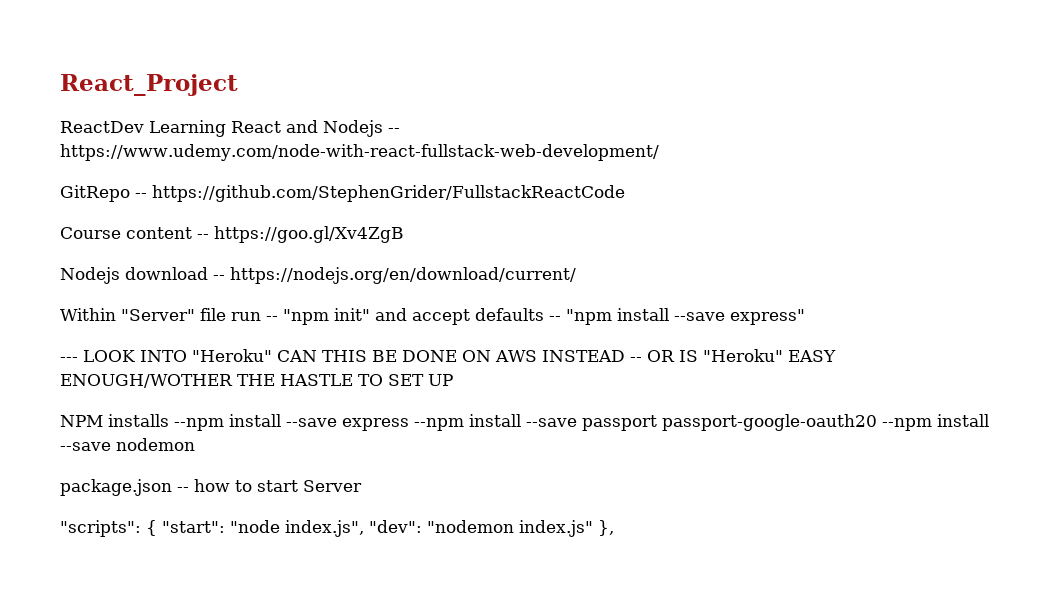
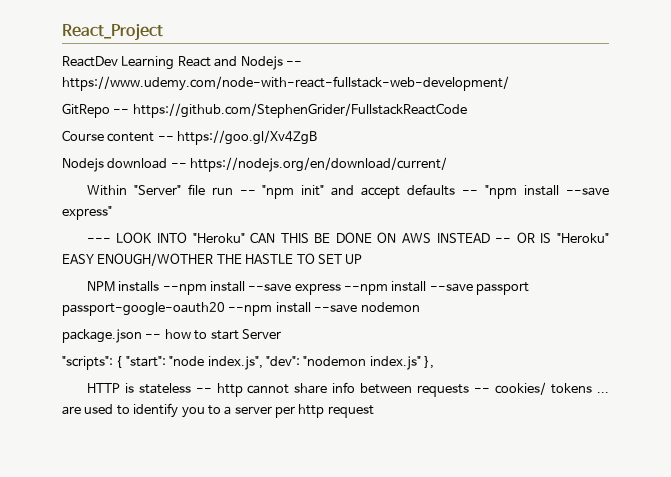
(614, 528) none -> [86,382,609,397] [62,403,374,418] // HTTP is stateless -- http cannot share info between requests -- cookies/ tokens ... are used to identify you to a server per http request

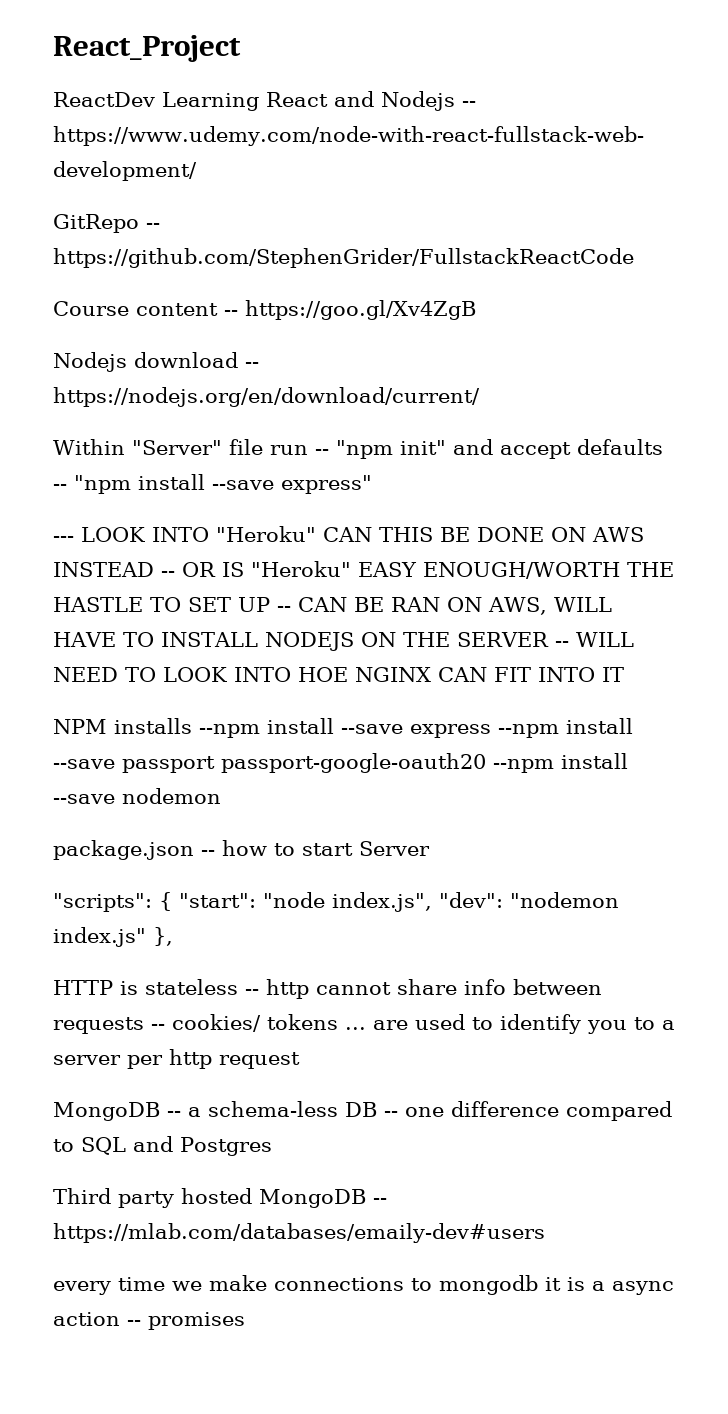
[97,253,214,266] ENOUGH/WOTHER -> [423,562,620,579] ENOUGH/WORTH
(363, 259) none -> [277,597,612,615] [53,632,634,651] [53,667,624,682] -- CAN BE RAN ON AWS, WILL HAVE TO INSTALL NODEJS ON THE SERVER -- WILL NEED TO LOOK INTO HOE NGINX CAN FIT INTO IT
(374, 411) none -> [53,1101,672,1121] [53,1136,272,1156] [53,1188,387,1208] [53,1223,545,1243] [53,1275,674,1295] [53,1312,245,1330] // MongoDB -- a schema-less DB -- one difference compared to SQL and Postgres // Third party hosted MongoDB -- https://mlab.com/databases/emaily-dev#users // every time we make connections to mongodb it is a async action -- promises

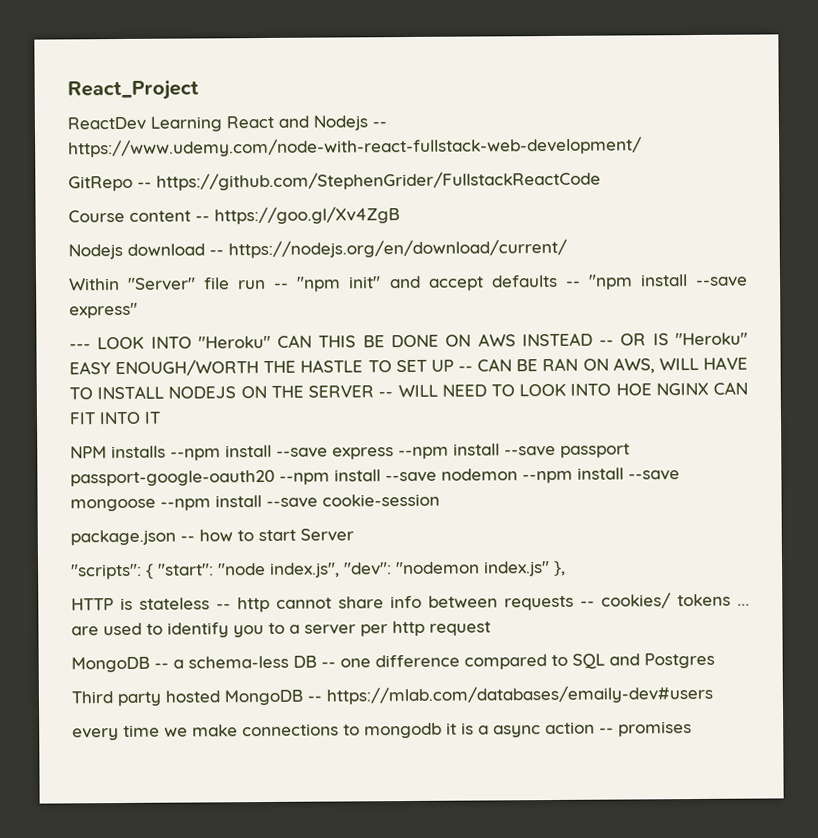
(221, 796) none -> [522,467,680,484] [70,493,440,512] --npm install --save mongoose --npm install --save cookie-session

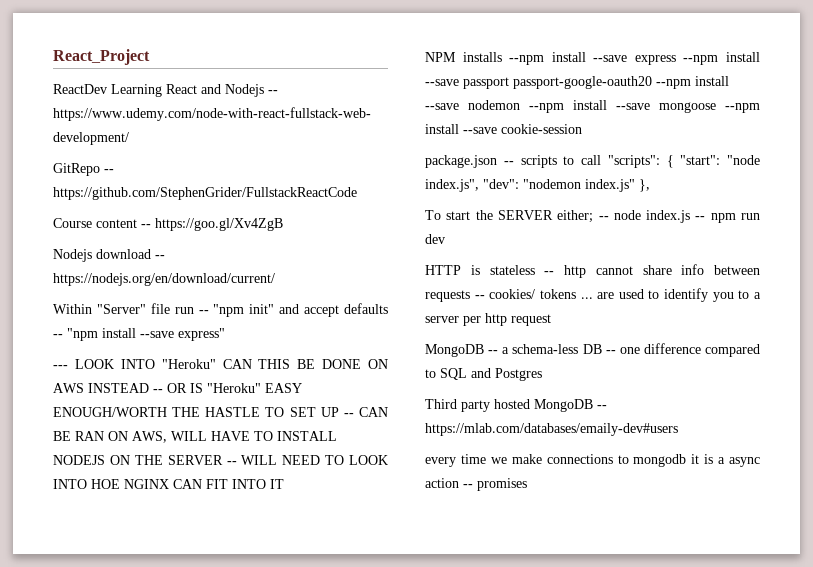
[199,528,354,542] how to start Server // -> [520,155,601,168] scripts to call
(566, 568) none -> [425,210,760,223] [425,234,445,244] // To start the SERVER either; -- node index.js -- npm run dev

